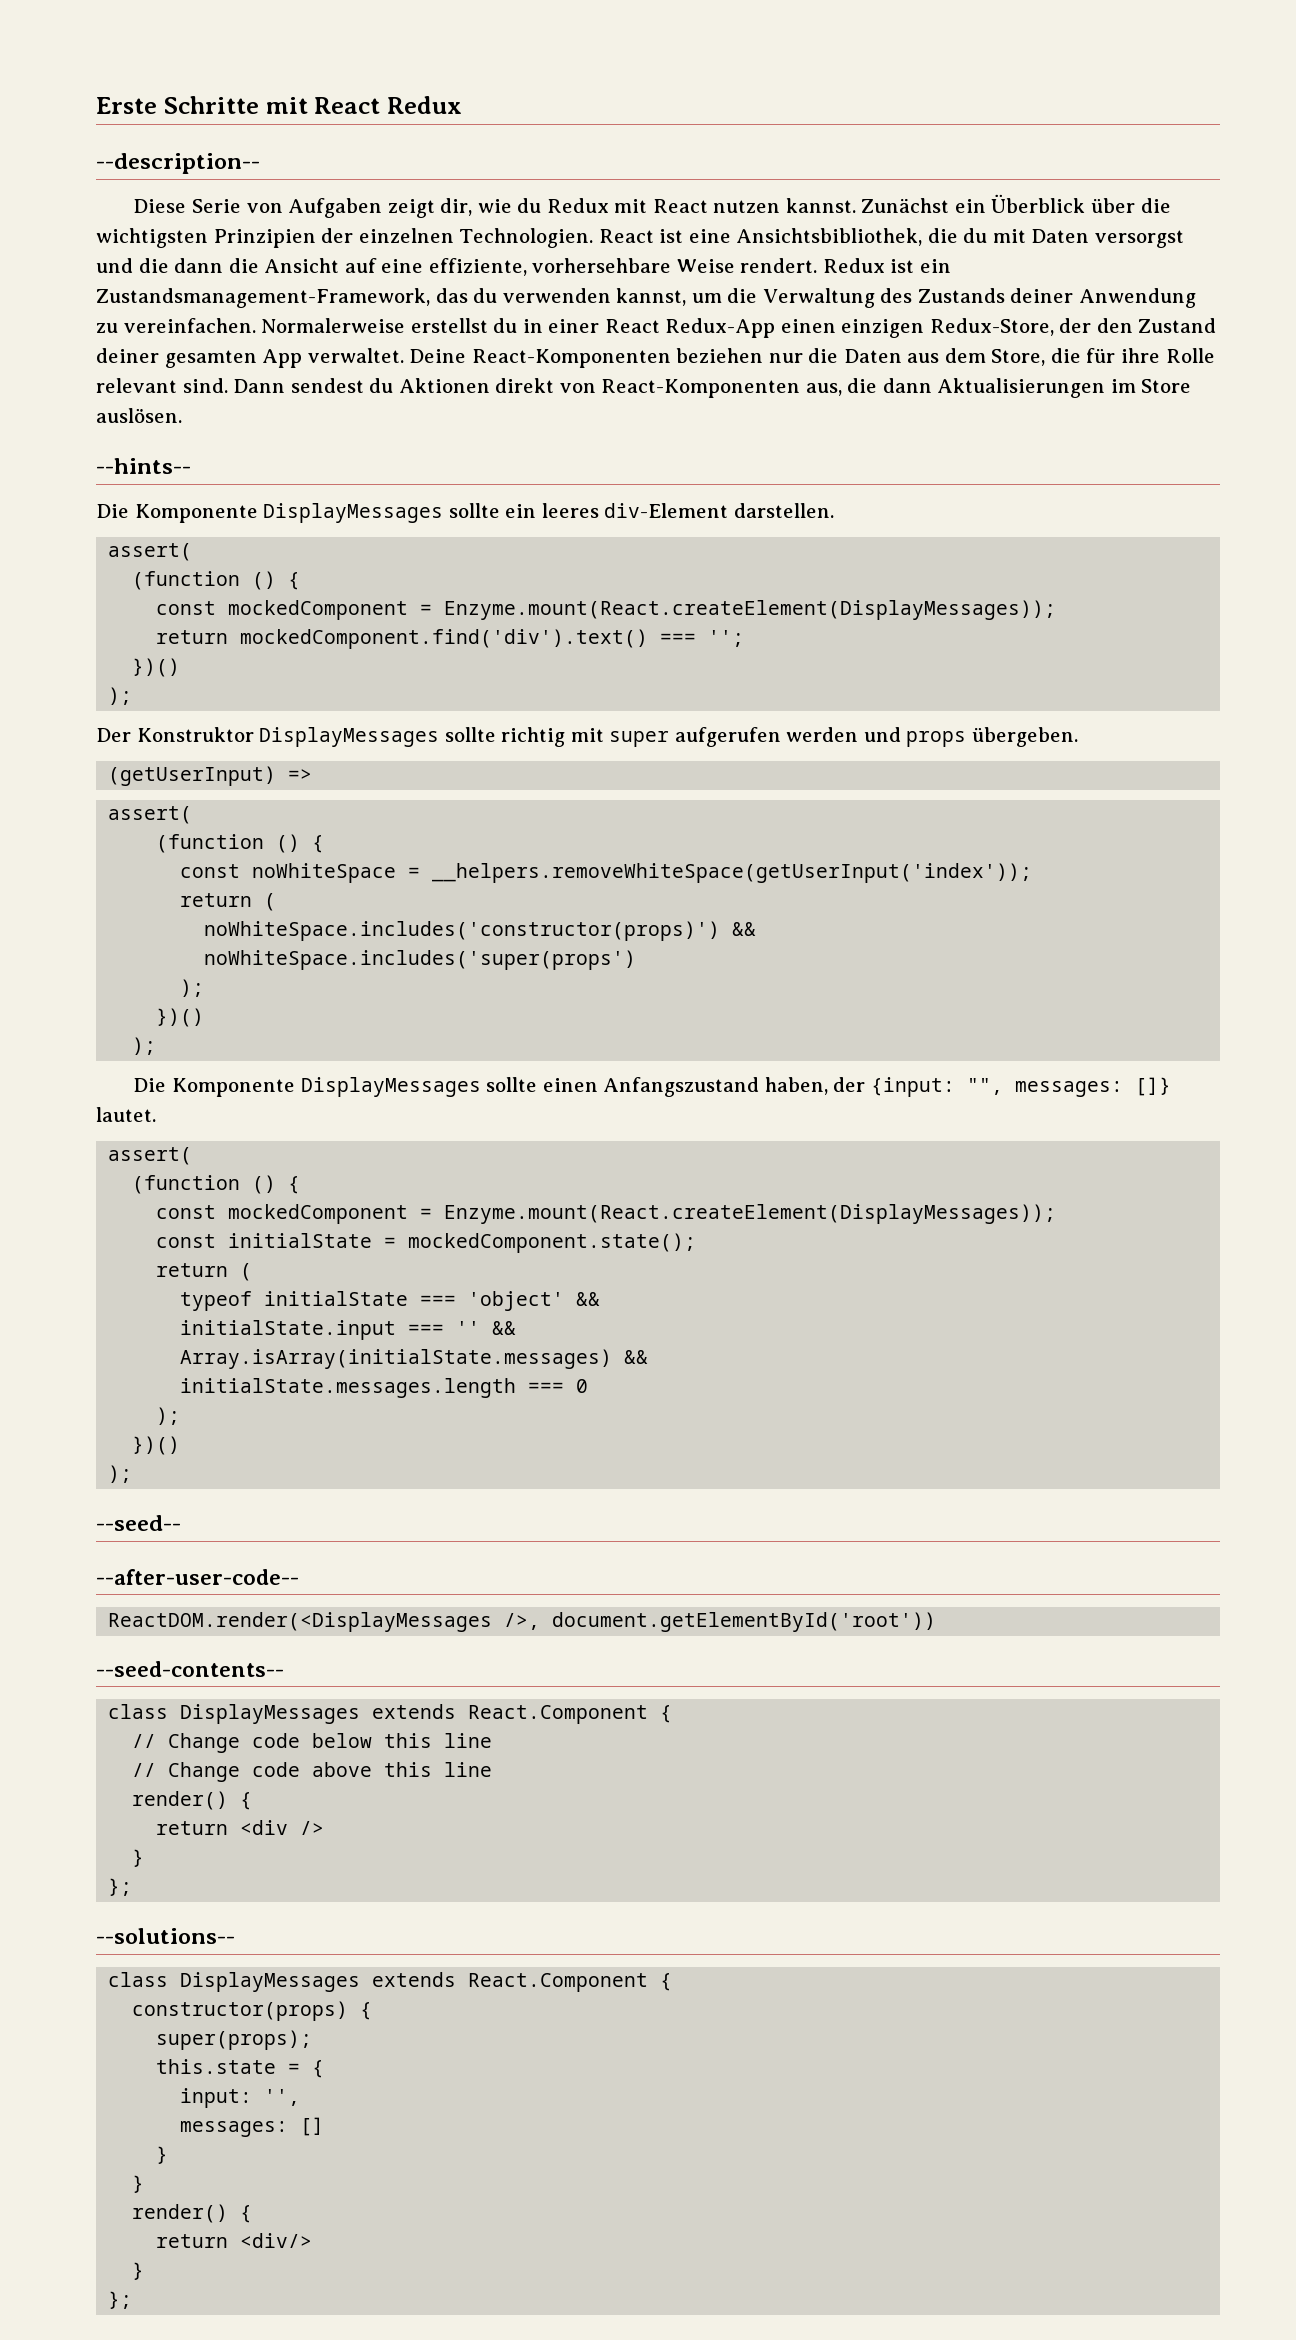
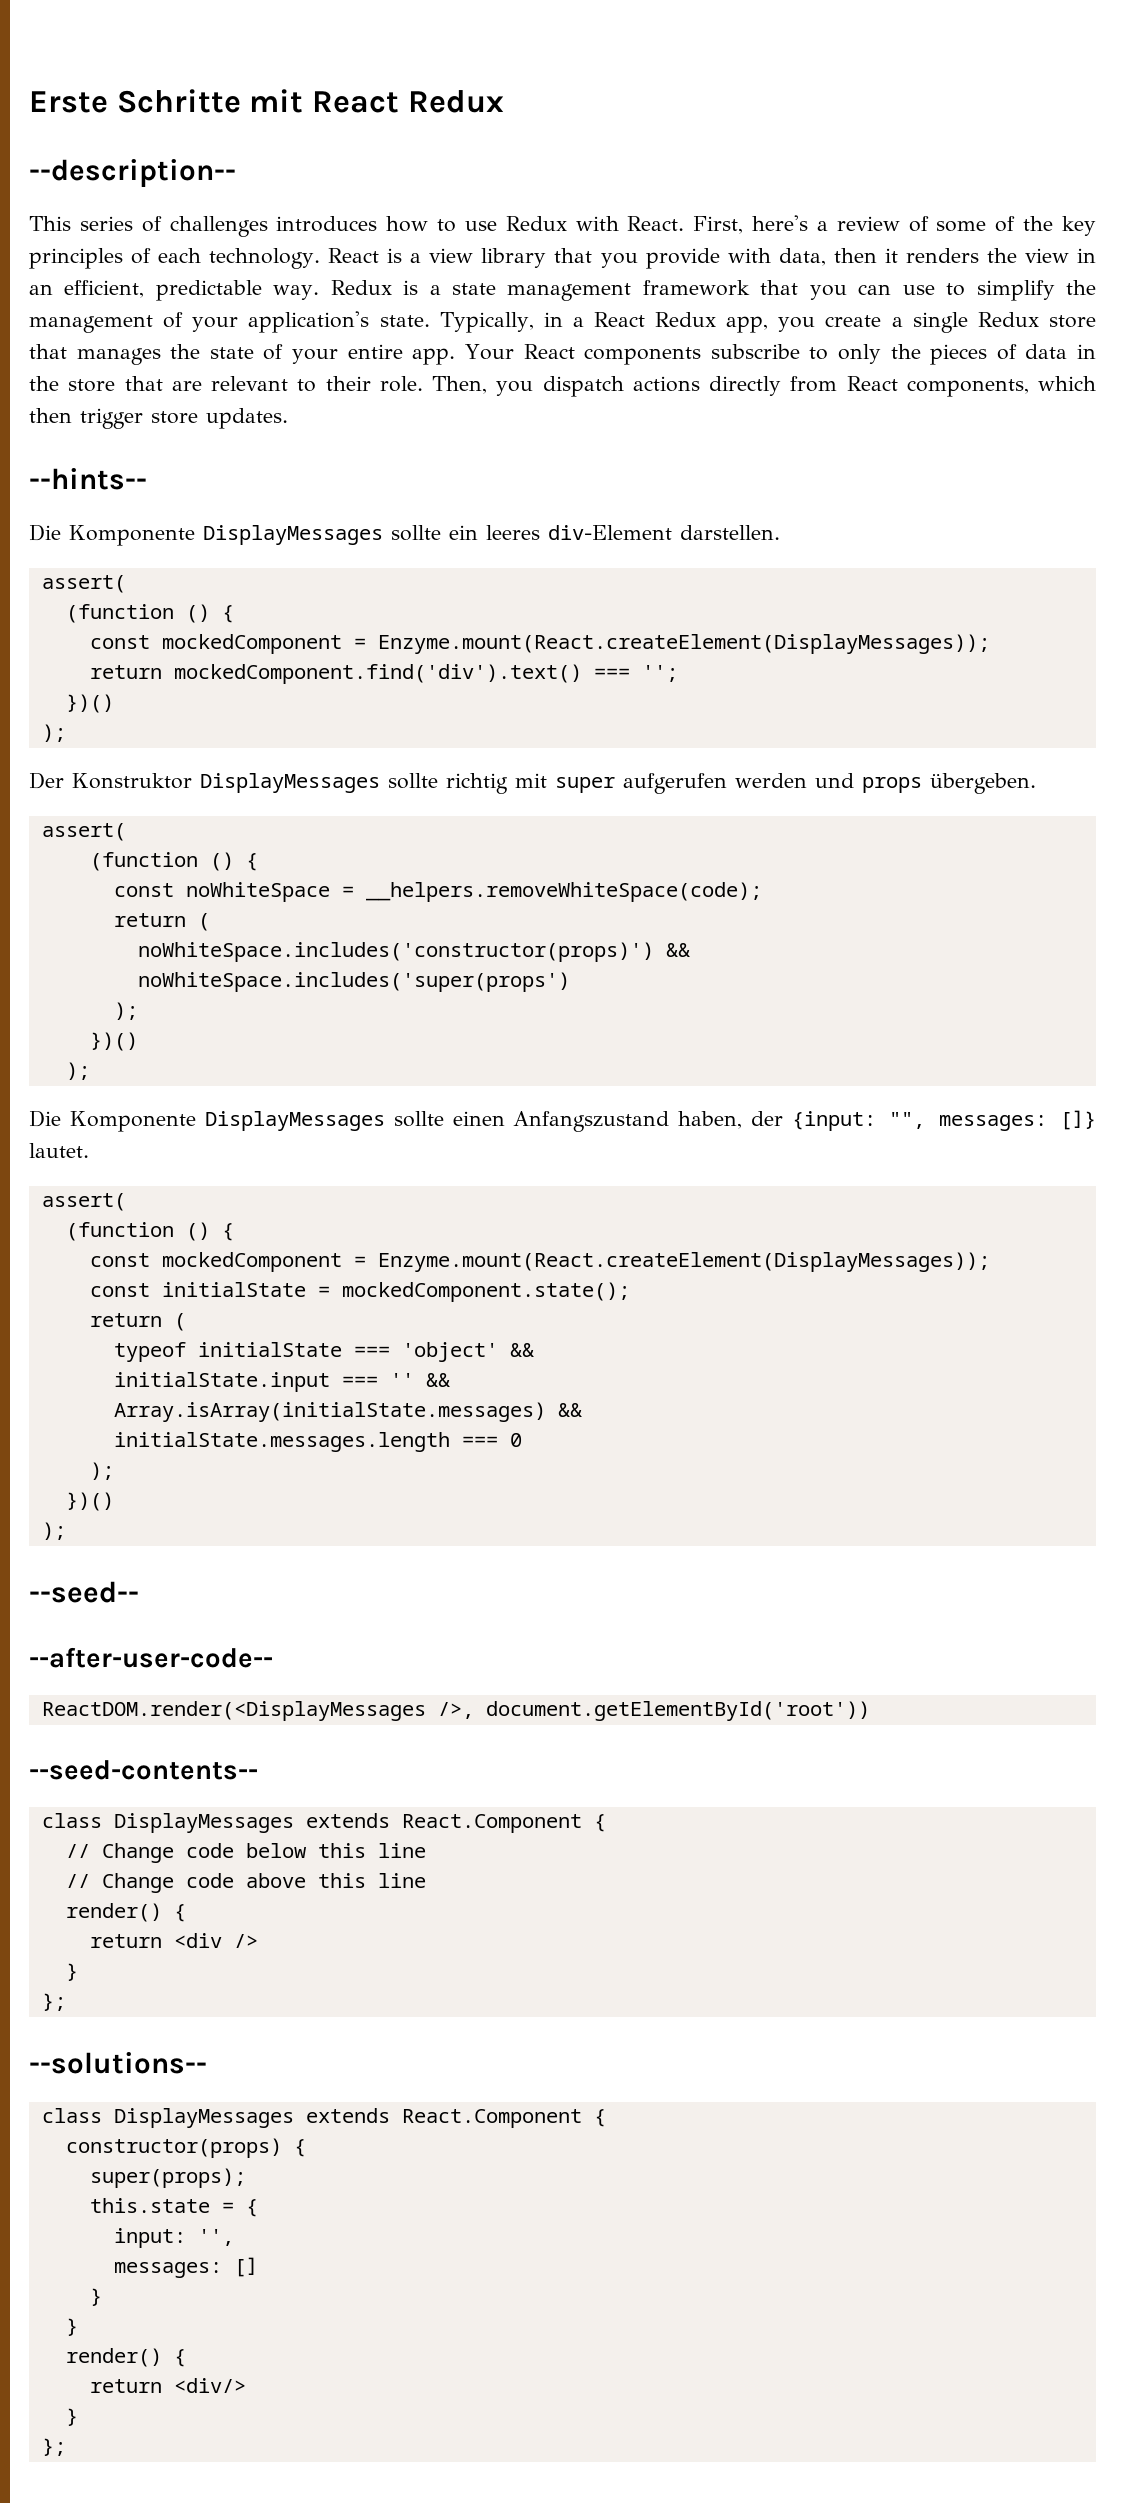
[133,194,1171,218] [96,228,1184,248] [96,258,951,276] [96,288,1196,308] [96,318,1217,338] [96,348,1215,368] [96,378,1192,398] [96,408,182,423] Diese Serie von Aufgaben zeigt dir, wie du Redux mit React nutzen kannst. Zunächst ein Überblick über die wichtigsten Prinzipien der einzelnen Technologien. React ist eine Ansichtsbibliothek, die du mit Daten versorgst und die dann die Ansicht auf eine effiziente, vorhersehbare Weise rendert. Redux ist ein Zustandsmanagement-Framework, das du verwenden kannst, um die Verwaltung des Zustands deiner Anwendung zu vereinfachen. Normalerweise erstellst du in einer React Redux-App einen einzigen Redux-Store, der den Zustand deiner gesamten App verwaltet. Deine React-Komponenten beziehen nur die Daten aus dem Store, die für ihre Rolle relevant sind. Dann sendest du Aktionen direkt von React-Komponenten aus, die dann Aktualisierungen im Store auslösen. -> [29,215,1097,237] [29,248,1096,269] [29,280,1096,301] [29,311,1096,333] [29,344,1096,365] [29,376,1096,397] [29,408,288,429] This series of challenges introduces how to use Redux with React. First, here's a review of some of the key principles of each technology. React is a view library that you provide with data, then it renders the view in an efficient, predictable way. Redux is a state management framework that you can use to simplify the management of your application's state. Typically, in a React Redux app, you create a single Redux store that manages the state of your entire app. Your React components subscribe to only the pieces of data in the store that are relevant to their role. Then, you dispatch actions directly from React components, which then trigger store updates.
[108,766,313,786] // (getUserInput) => -> (1036, 783) none
[432,863,1033,883] __helpers.removeWhiteSpace(getUserInput('index')); -> [365,882,762,902] __helpers.removeWhiteSpace(code);

